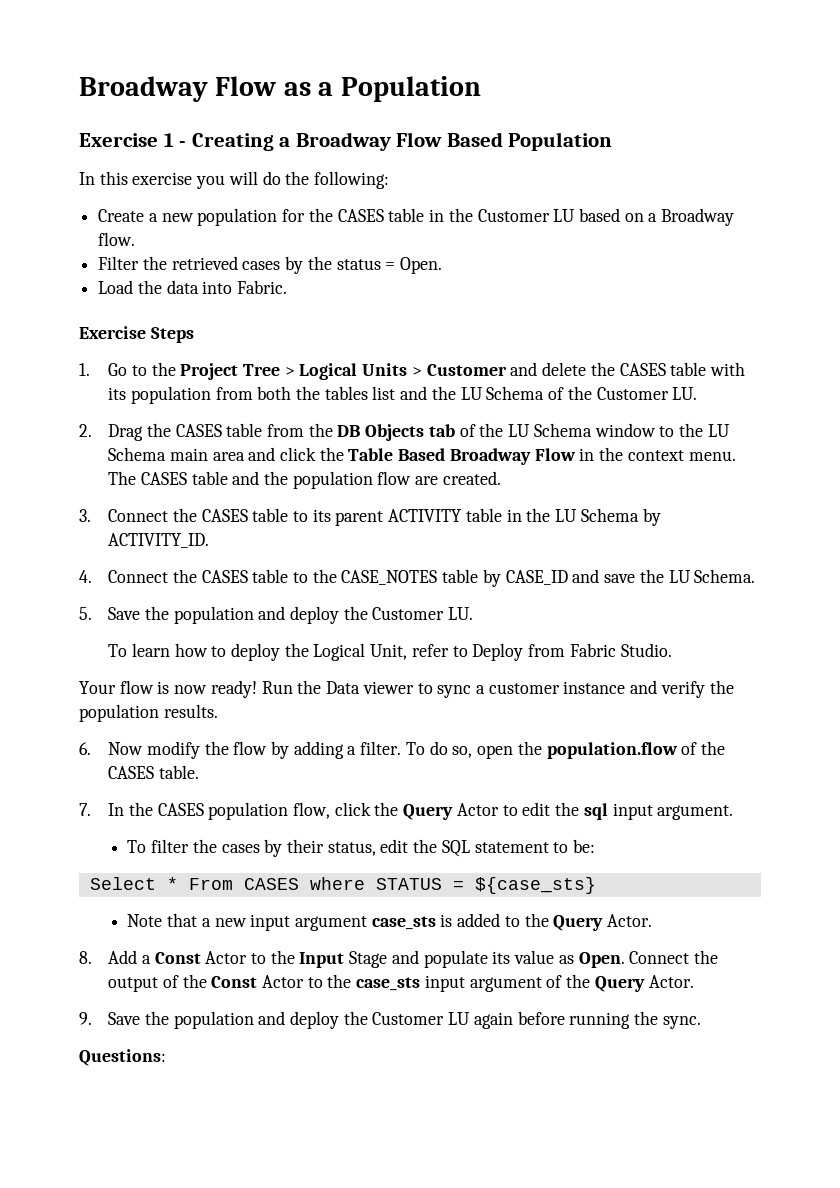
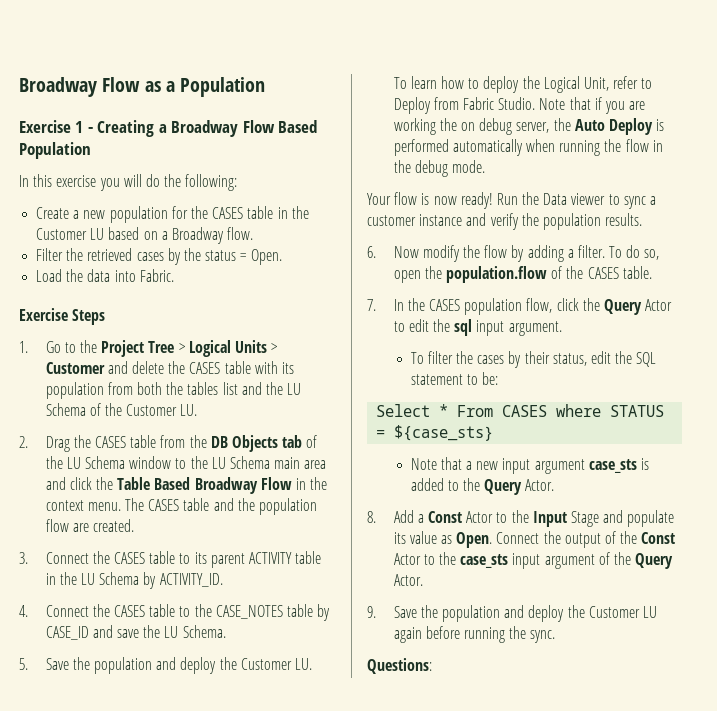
(672, 650) none -> [539,97,646,114] [393,118,665,135] [393,139,663,156] [393,160,485,177] Note that if you are working the on debug server, the Auto Deploy is performed automatically when running the flow in the debug mode.

